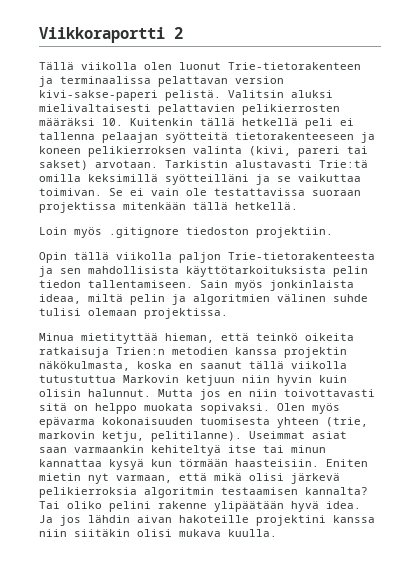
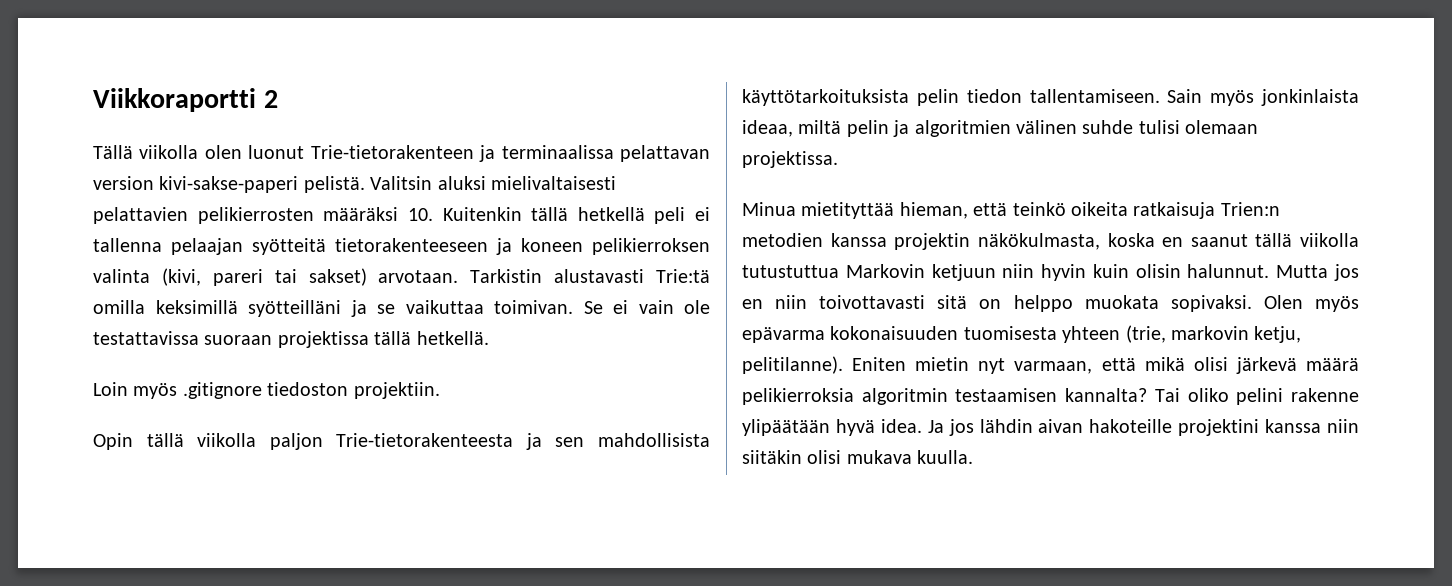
[123,202,186,210] mitenkään -> (369, 339) none
[249,431,347,439] [39,445,326,456] [39,459,319,470] Useimmat asiat saan varmaankin kehiteltyä itse tai minun kannattaa kysyä kun törmään haasteisiin. -> (843, 365) none
(340, 478) none -> [1306,358,1359,371] määrä

